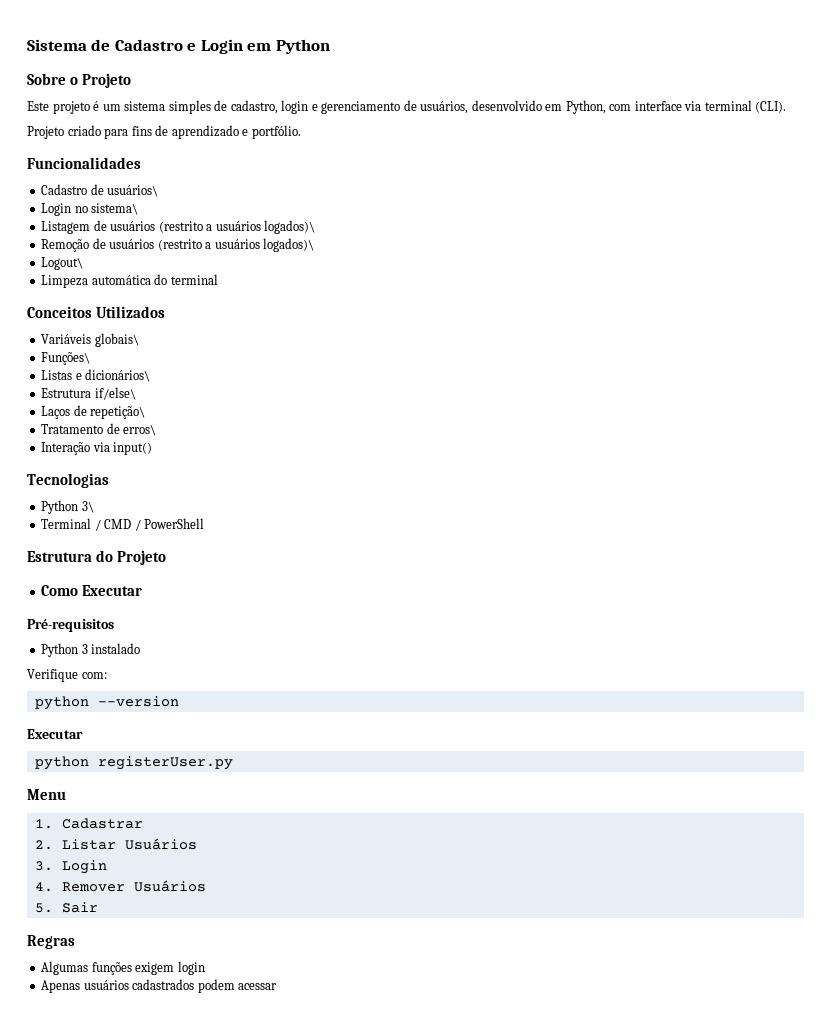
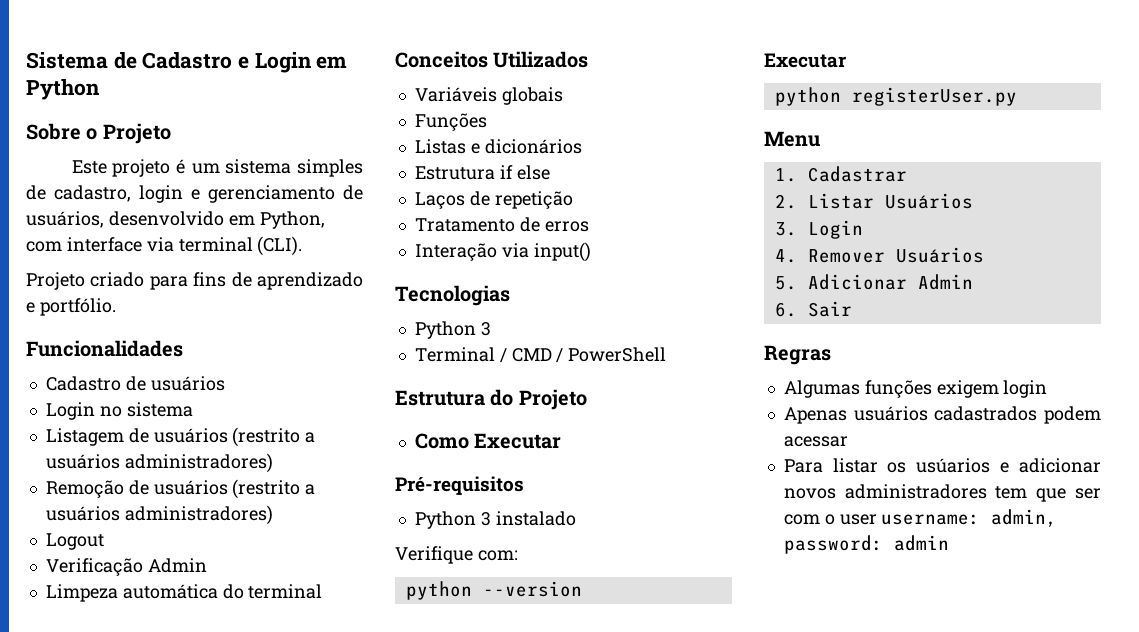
[107,185,159,197] usuários\ -> [150,376,225,391] usuários
[91,203,139,215] sistema\ -> [126,402,193,417] sistema
[264,220,316,234] logados)\ -> [124,453,273,473] administradores)
[263,238,315,252] [41,257,84,270] logados)\ // Logout\ -> [124,505,273,525] [45,533,104,550] [45,558,207,576] administradores) // Logout // Verificação Admin
[94,333,139,347] [41,352,91,365] globais\ // Funções\ -> [501,87,563,105] [414,113,487,131] globais // Funções
[85,369,151,382] [41,387,136,400] dicionários\ // Estrutura if/else\ -> [484,139,582,154] [414,165,550,180] dicionários // Estrutura if else
[90,406,146,419] repetição\ -> [494,191,573,209] repetição
[123,425,157,436] erros\ -> [544,221,589,232] erros
[81,501,94,513] 3\ -> [480,322,491,336] 3
(53, 908) none -> [807,274,973,290] [774,302,797,317] Adicionar Admin // 6.
(278, 986) none -> [783,458,1101,473] [783,484,1101,502] [783,509,1058,527] [783,535,949,554] // Para listar os usúarios e adicionar novos administradores tem que ser com o user username: admin, password: admin

